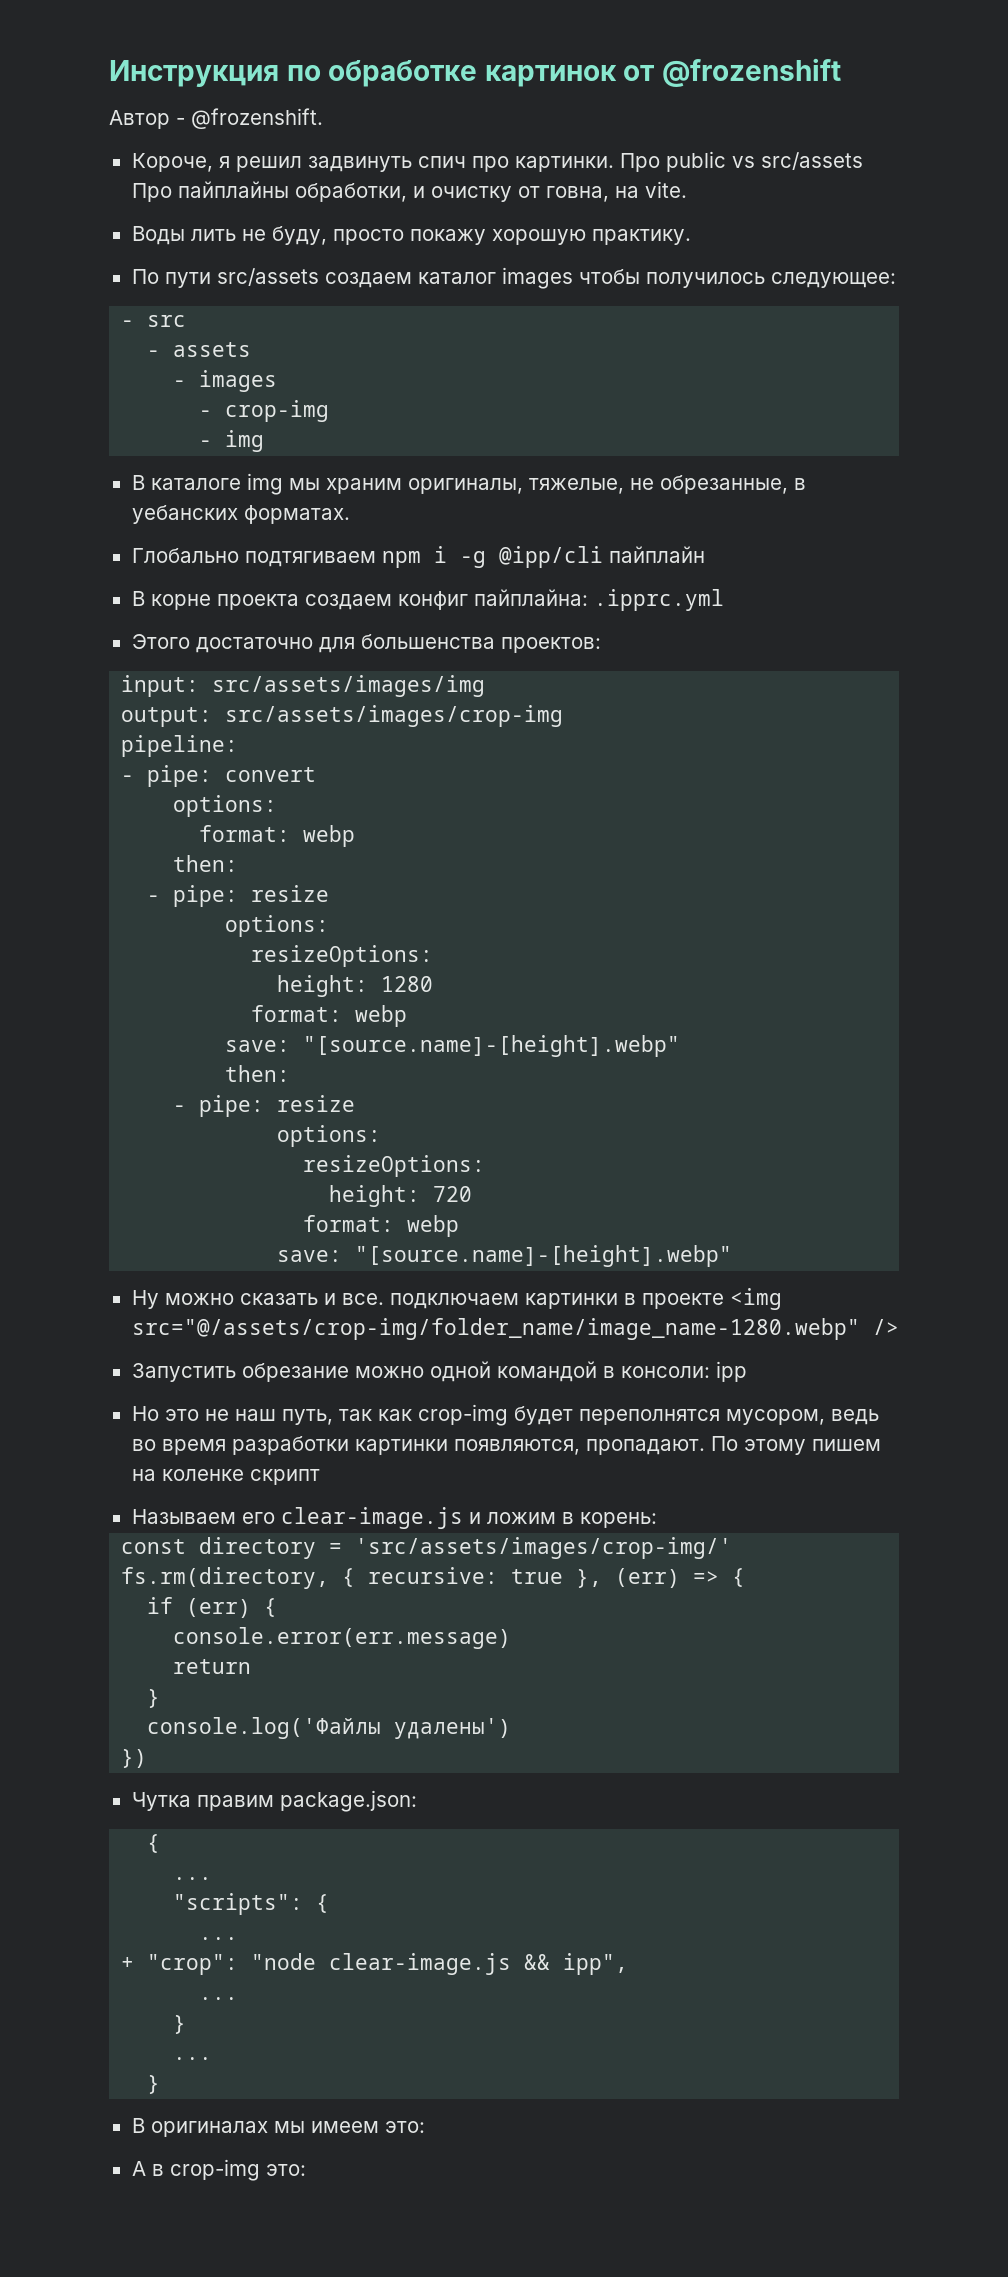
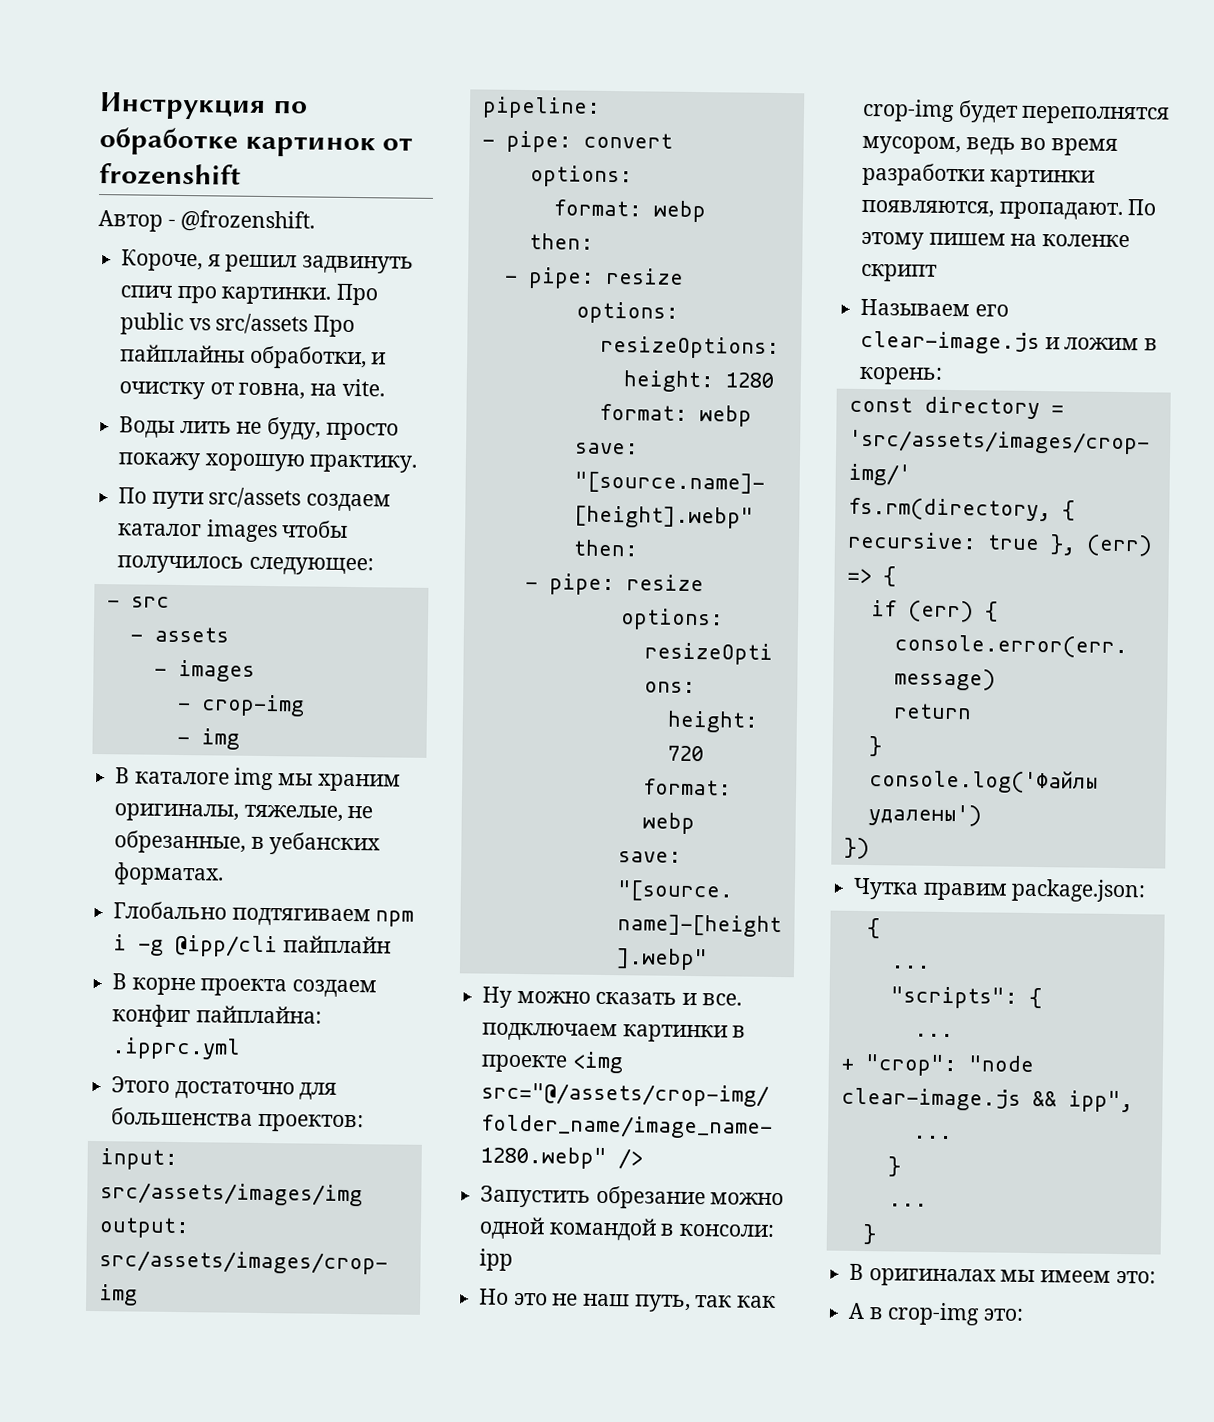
[661,58,841,87] @frozenshift -> [99,163,241,186] frozenshift

